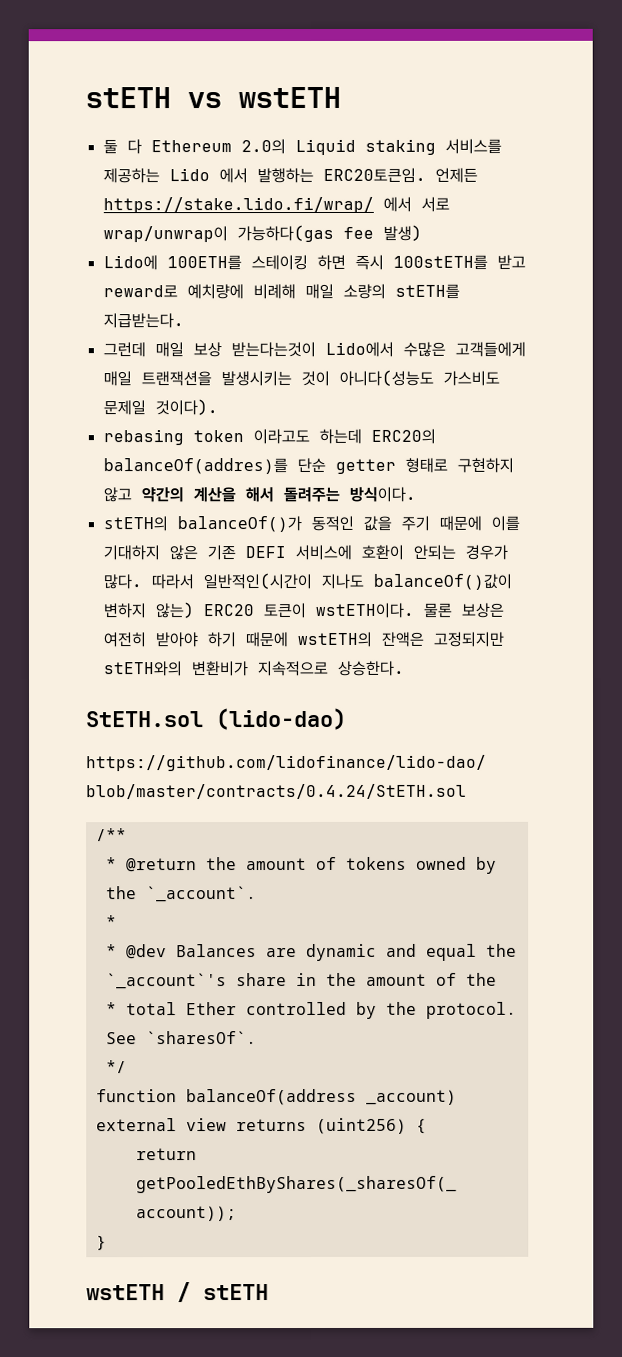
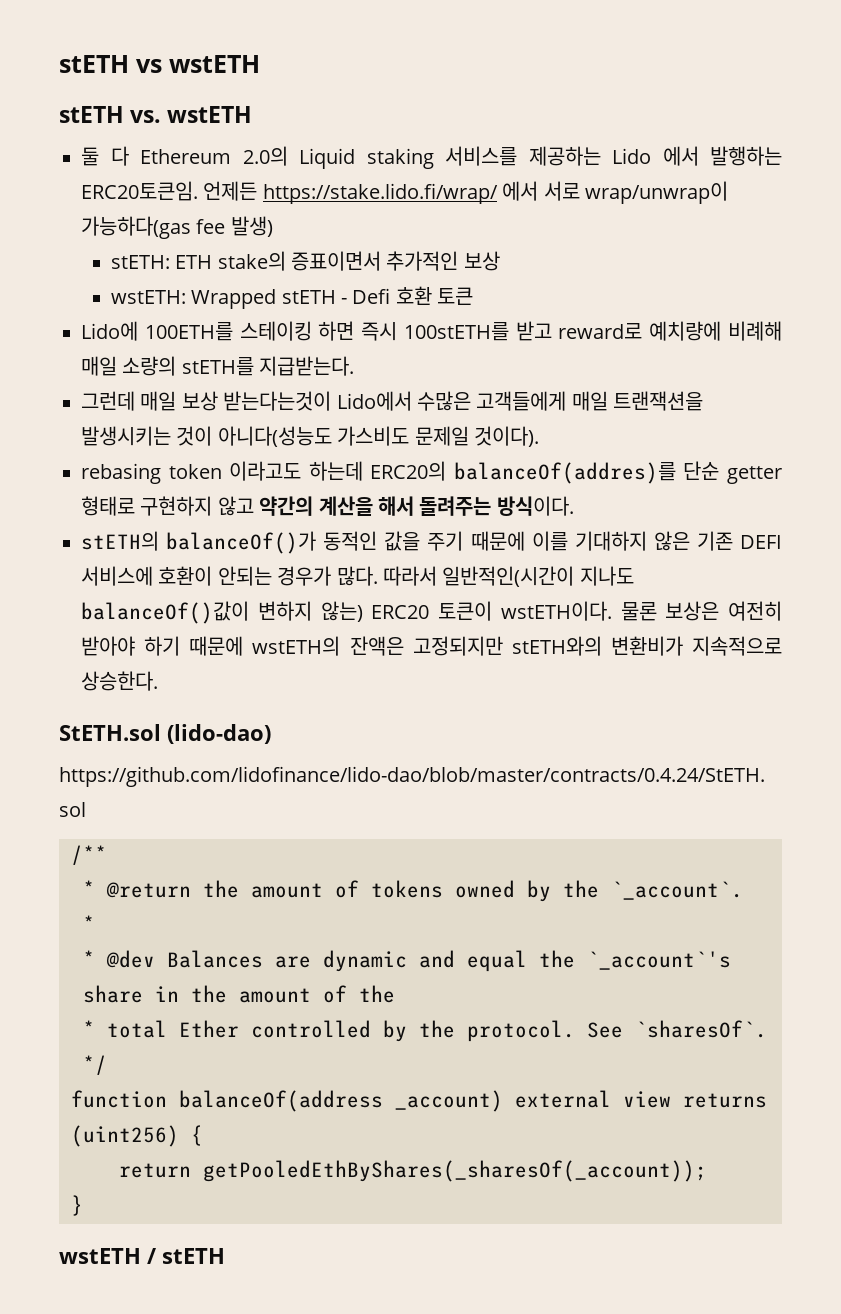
(341, 97) none -> [59,106,253,123] // stETH vs. wstETH
(422, 232) none -> [110,251,500,271] [110,286,474,309] // stETH: ETH stake의 증표이면서 추가적인 보상 // wstETH: Wrapped stETH - Defi 호환 토큰

